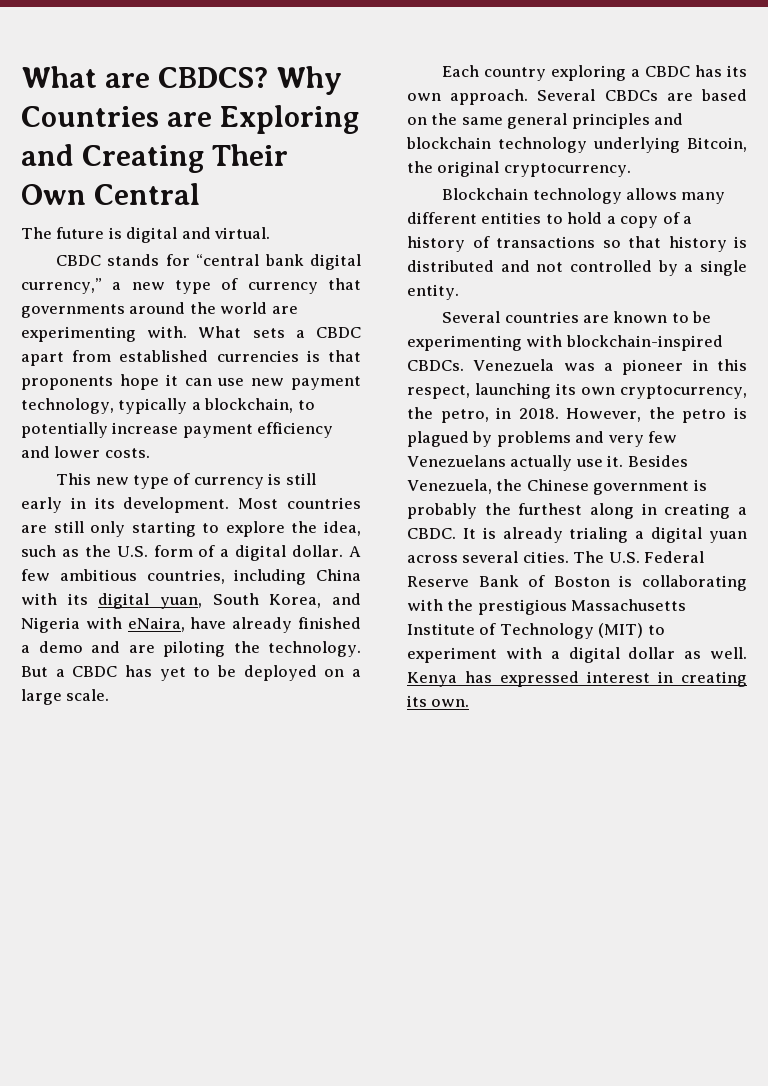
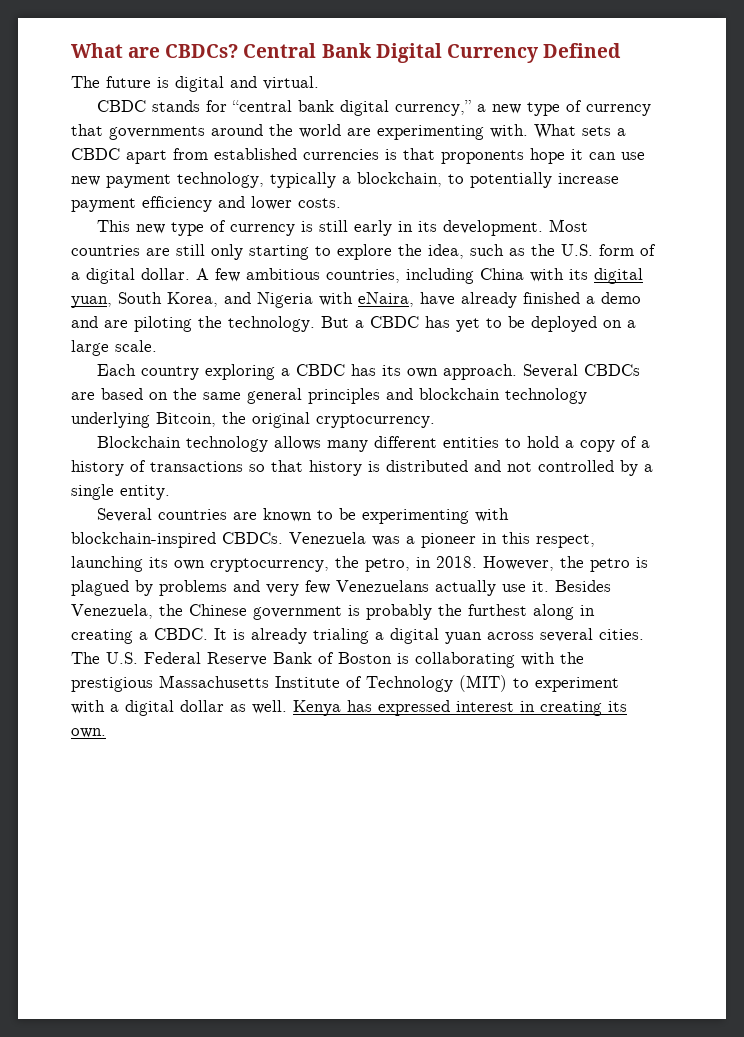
[158,66,343,95] [21,105,360,134] [21,144,289,173] [21,183,201,205] CBDCS? Why Countries are Exploring and Creating Their Own Central -> [165,43,621,63] CBDCs? Central Bank Digital Currency Defined

